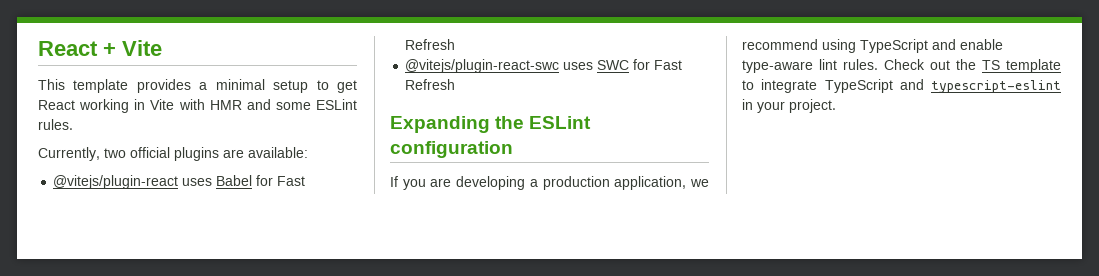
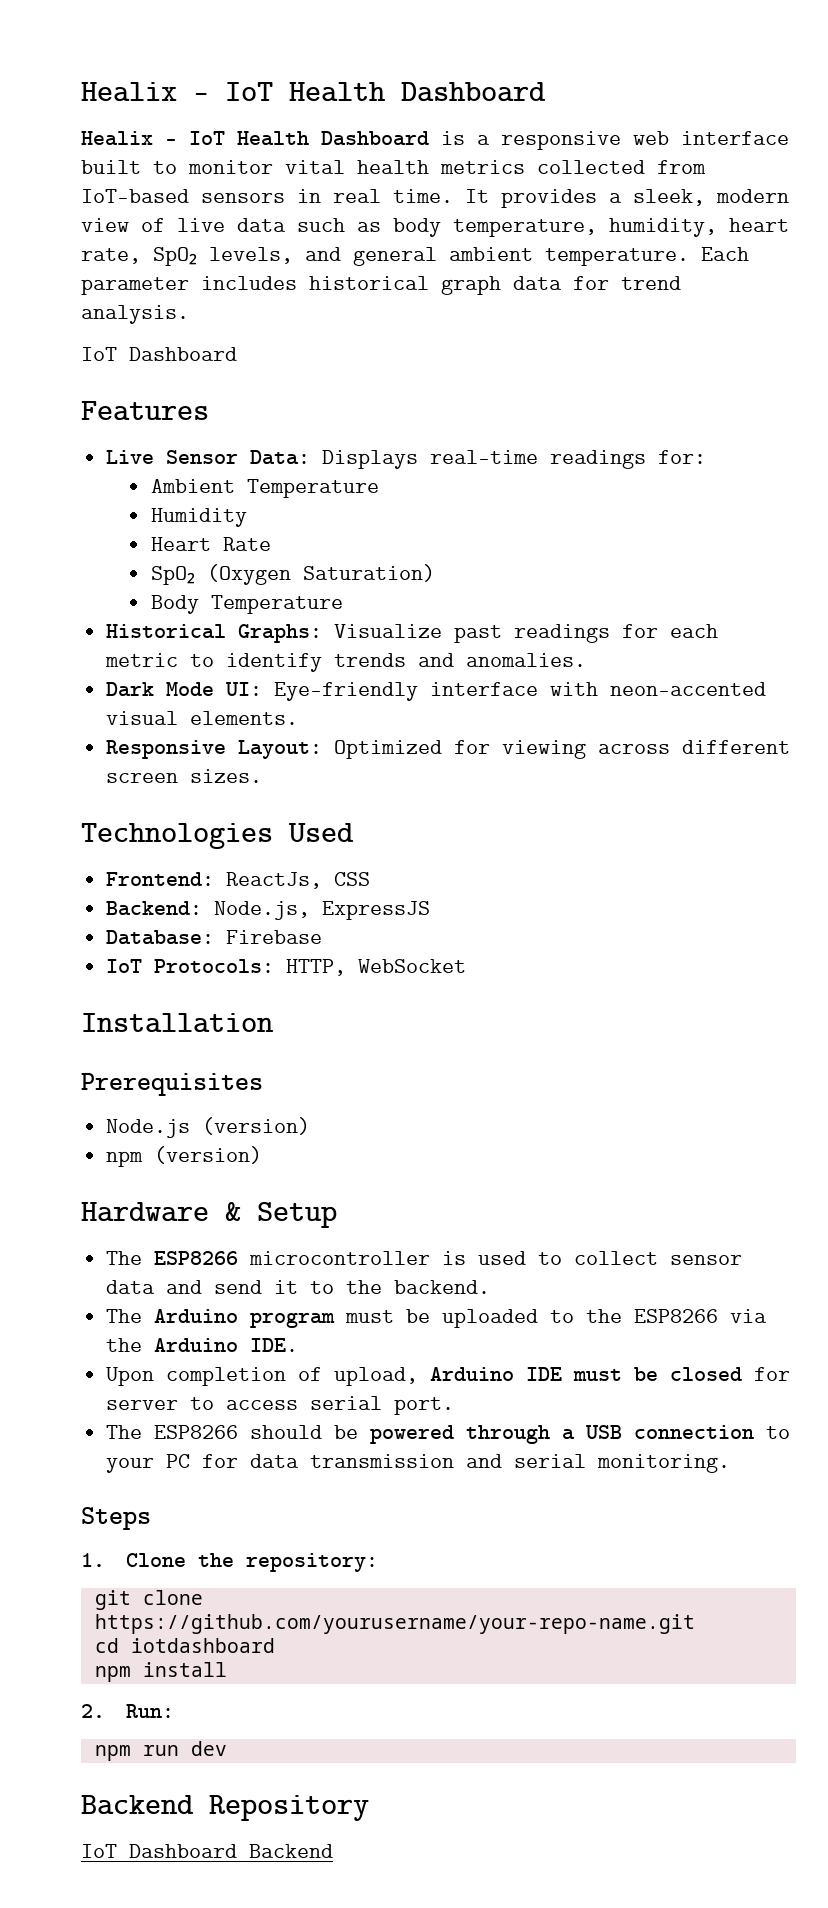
[38,40,162,56] [38,79,357,93] [38,99,357,113] [38,119,73,130] [38,147,308,161] [53,175,306,189] [405,39,456,50] [405,59,683,73] [405,79,456,90] [390,116,592,133] [390,141,513,158] [390,176,709,190] [742,39,1003,53] [742,59,1061,73] [742,79,1061,93] [742,99,836,113] React + Vite // This template provides a minimal setup to get React working in Vite with HMR and some ESLint rules. // Currently, two official plugins are available: // @vitejs/plugin-react uses Babel for Fast Refresh // @vitejs/plugin-react-swc uses SWC for Fast Refresh // Expanding the ESLint configuration // If you are developing a production application, we recommend using TypeScript and enable type-aware lint rules. Check out the TS template to integrate TypeScript and typescript-eslint in your project. -> [81,82,546,102] [81,131,789,150] [81,160,706,174] [81,189,789,208] [81,218,789,237] [81,247,749,266] [81,276,681,295] [81,305,189,324] [81,347,237,361] [81,401,209,421] [106,450,707,469] [150,479,379,498] [150,508,247,527] [150,537,271,551] [150,564,435,585] [150,595,343,614] [106,624,719,643] [105,653,587,672] [106,682,767,701] [106,711,299,725] [106,740,791,759] [106,769,263,783] [81,823,354,849] [106,872,371,889] [106,901,431,920] [106,930,323,945] [106,959,467,976] [81,1013,274,1033] [81,1073,263,1096] [106,1117,311,1138] [106,1146,263,1167] [81,1202,337,1228] [106,1251,743,1265] [106,1280,491,1294] [106,1309,768,1328] [106,1338,299,1352] [106,1367,791,1386] [106,1396,455,1415] [106,1425,791,1444] [106,1454,731,1473] [81,1507,151,1530] [81,1553,378,1572] [94,1590,203,1610] [94,1614,695,1634] [94,1638,275,1653] [94,1662,227,1682] [81,1704,174,1718] [94,1741,227,1761] [81,1795,369,1821] [81,1844,333,1858] Healix - IoT Health Dashboard // Healix - IoT Health Dashboard is a responsive web interface built to monitor vital health metrics collected from IoT-based sensors in real time. It provides a sleek, modern view of live data such as body temperature, humidity, heart rate, SpO₂ levels, and general ambient temperature. Each parameter includes historical graph data for trend analysis. // IoT Dashboard // Features // Live Sensor Data: Displays real-time readings for: // Ambient Temperature // Humidity // Heart Rate // SpO₂ (Oxygen Saturation) // Body Temperature // Historical Graphs: Visualize past readings for each metric to identify trends and anomalies. // Dark Mode UI: Eye-friendly interface with neon-accented visual elements. // Responsive Layout: Optimized for viewing across different screen sizes. // Technologies Used // Frontend: ReactJs, CSS // Backend: Node.js, ExpressJS // Database: Firebase // IoT Protocols: HTTP, WebSocket // Installation // Prerequisites // Node.js (version) // npm (version) // Hardware & Setup // The ESP8266 microcontroller is used to collect sensor data and send it to the backend. // The Arduino program must be uploaded to the ESP8266 via the Arduino IDE. // Upon completion of upload, Arduino IDE must be closed for server to access serial port. // The ESP8266 should be powered through a USB connection to your PC for data transmission and serial monitoring. // Steps // 1. Clone the repository: // git clone https://github.com/yourusername/your-repo-name.git // cd iotdashboard // npm install // 2. Run: // npm run dev // Backend Repository // IoT Dashboard Backend

